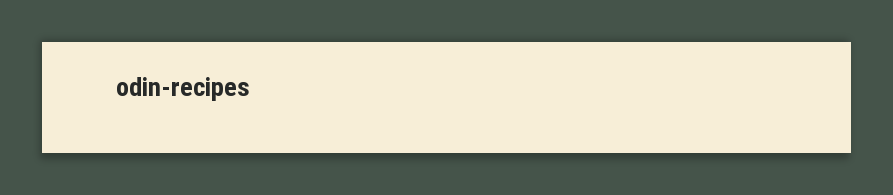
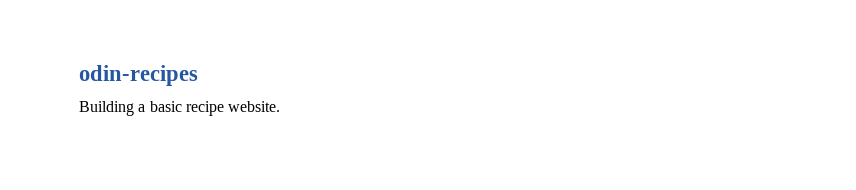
(250, 89) none -> [79,101,281,116] // Building a basic recipe website.

